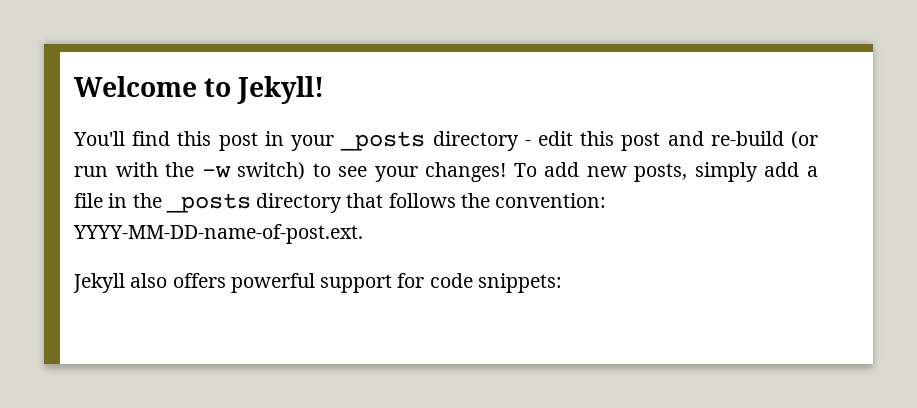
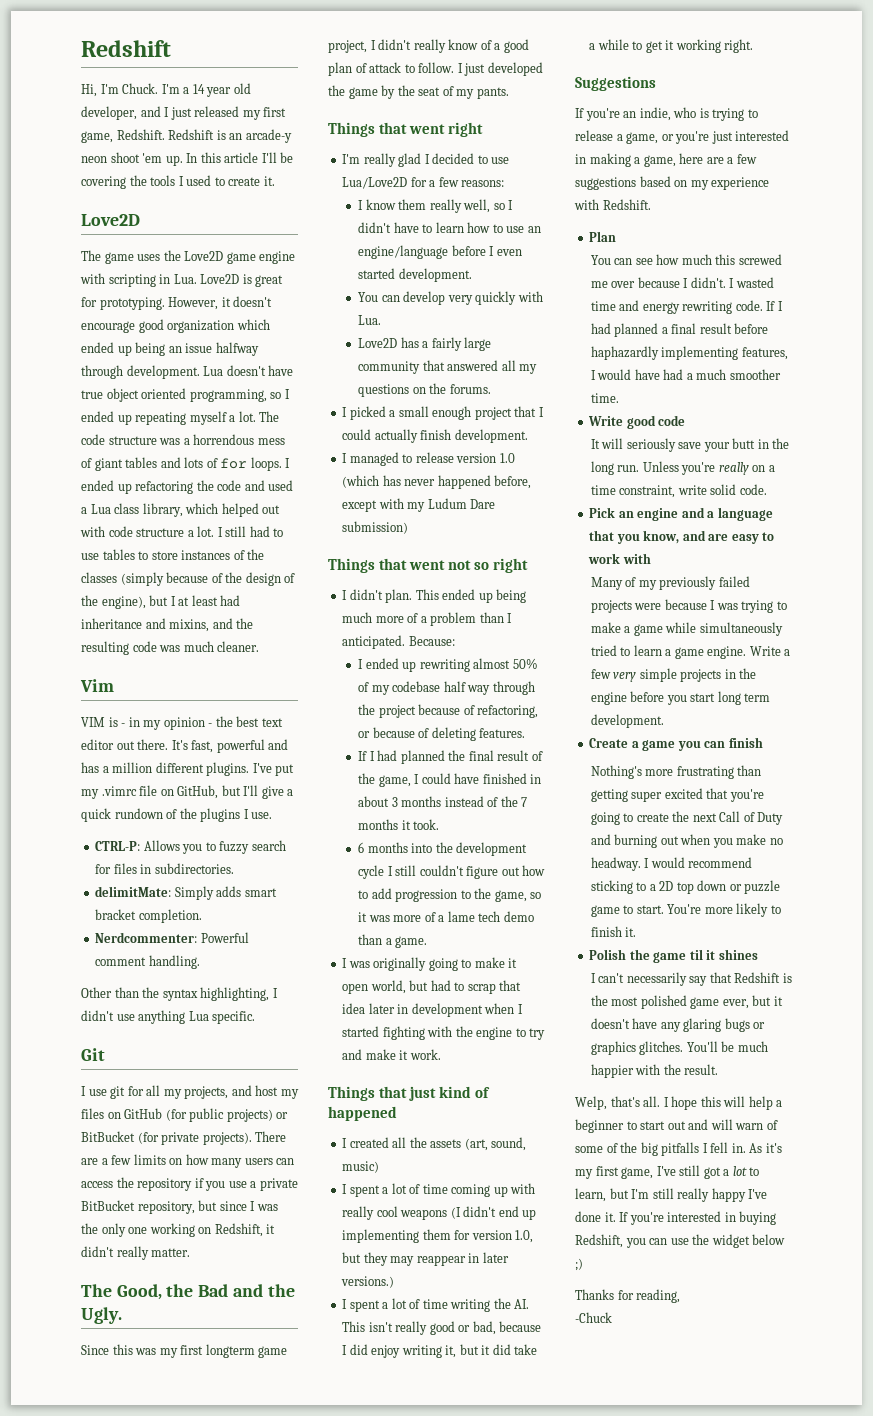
[74,76,325,104] [73,131,818,151] [74,162,818,182] [74,193,607,213] [73,224,363,244] [73,273,562,293] Welcome to Jekyll! // You'll find this post in your _posts directory - edit this post and re-build (or run with the -w switch) to see your changes! To add new posts, simply add a file in the _posts directory that follows the convention: YYYY-MM-DD-name-of-post.ext. // Jekyll also offers powerful support for code snippets: -> [81,40,171,57] [81,83,251,97] [81,106,287,120] [81,129,292,143] [81,152,294,166] [81,175,275,189] [81,214,140,226] [81,250,296,264] [80,273,284,287] [81,296,273,310] [81,319,270,333] [81,342,259,356] [81,365,294,379] [81,388,290,402] [81,411,280,425] [81,434,285,445] [81,457,291,471] [81,480,294,494] [81,503,281,517] [80,526,284,537] [81,549,265,560] [81,572,296,586] [81,595,241,609] [81,618,254,632] [81,641,260,655] [80,679,114,692] [81,716,283,730] [81,739,289,753] [81,762,295,776] [81,785,294,799] [81,808,273,822] [95,840,286,854] [95,863,234,874] [95,886,277,900] [95,909,202,923] [95,932,249,943] [95,955,200,969] [81,987,278,1001] [81,1010,256,1024] [81,1048,105,1061] [81,1085,299,1099] [81,1108,289,1122] [81,1131,287,1145] [81,1154,295,1168] [81,1177,298,1191] [81,1200,278,1214] [81,1223,276,1237] [81,1246,191,1260] [81,1284,295,1300] [81,1307,122,1324] [81,1344,288,1358] [328,39,529,53] [328,62,543,76] [328,85,509,99] [328,122,484,137] [342,153,510,167] [342,177,505,189] [358,199,514,213] [358,222,541,233] [358,245,522,259] [358,268,472,282] [358,291,543,305] [358,315,382,325] [358,337,492,351] [358,360,538,374] [358,383,491,397] [342,406,544,420] [342,429,528,443] [342,452,515,466] [342,475,532,489] [342,498,496,512] [342,521,409,534] [328,558,529,573] [342,589,527,603] [342,612,513,626] [342,635,455,649] [358,658,538,672] [358,681,535,695] [358,704,539,718] [358,727,526,741] [358,750,543,764] [358,773,542,787] [358,796,528,807] [358,819,440,830] [358,842,528,856] [358,865,546,879] [358,888,542,902] [358,911,534,922] [358,934,428,948] [342,957,518,971] [342,980,522,994] [342,1003,523,1017] [342,1026,546,1040] [342,1049,441,1060] [328,1086,491,1101] [328,1106,397,1121] [342,1137,527,1151] [342,1161,380,1173] [342,1183,536,1197] [342,1206,537,1220] [342,1229,534,1243] [342,1252,509,1266] [341,1276,395,1288] [342,1298,530,1312] [342,1321,542,1335] [342,1344,538,1358] [589,39,754,53] [575,76,656,91] [575,107,758,121] [575,130,790,144] [575,153,757,167] [575,176,770,190] [574,199,651,210] [589,231,617,242] [590,254,782,265] [590,277,774,288] [590,300,783,314] [590,323,769,337] [590,346,788,360] [590,369,781,380] [590,393,619,403] [588,415,686,429] [590,438,790,452] [590,461,775,475] [590,484,767,498] [589,507,773,521] [589,530,775,544] [588,553,651,564] [590,576,750,590] [590,599,787,613] [590,622,783,636] [590,645,791,659] [590,668,757,682] [590,691,771,705] [590,714,664,728] [589,737,763,751] [590,765,762,779] [590,788,764,802] [590,811,784,825] [590,834,783,848] [590,857,753,871] [590,880,781,894] [590,903,781,917] [590,926,637,937] [589,949,758,963] [590,972,792,986] [590,995,783,1009] [590,1018,766,1032] [590,1041,768,1055] [590,1064,719,1078] [575,1096,783,1110] [575,1119,778,1133] [575,1142,782,1156] [575,1165,760,1179] [575,1188,768,1202] [575,1211,777,1225] [575,1234,786,1248] [575,1258,583,1271] [575,1289,681,1303] [575,1312,612,1323] Redshift // Hi, I'm Chuck. I'm a 14 year old developer, and I just released my first game, Redshift. Redshift is an arcade-y neon shoot 'em up. In this article I'll be covering the tools I used to create it. // Love2D // The game uses the Love2D game engine with scripting in Lua. Love2D is great for prototyping. However, it doesn't encourage good organization which ended up being an issue halfway through development. Lua doesn't have true object oriented programming, so I ended up repeating myself a lot. The code structure was a horrendous mess of giant tables and lots of for loops. I ended up refactoring the code and used a Lua class library, which helped out with code structure a lot. I still had to use tables to store instances of the classes (simply because of the design of the engine), but I at least had inheritance and mixins, and the resulting code was much cleaner. // Vim // VIM is - in my opinion - the best text editor out there. It's fast, powerful and has a million different plugins. I've put my .vimrc file on GitHub, but I'll give a quick rundown of the plugins I use. // CTRL-P: Allows you to fuzzy search for files in subdirectories. // delimitMate: Simply adds smart bracket completion. // Nerdcommenter: Powerful comment handling. // Other than the syntax highlighting, I didn't use anything Lua specific. // Git // I use git for all my projects, and host my files on GitHub (for public projects) or BitBucket (for private projects). There are a few limits on how many users can access the repository if you use a private BitBucket repository, but since I was the only one working on Redshift, it didn't really matter. // The Good, the Bad and the Ugly. // Since this was my first longterm game project, I didn't really know of a good plan of attack to follow. I just developed the game by the seat of my pants. // Things that went right // I'm really glad I decided to use Lua/Love2D for a few reasons: // I know them really well, so I didn't have to learn how to use an engine/language before I even started development. // You can develop very quickly with Lua. // Love2D has a fairly large community that answered all my questions on the forums. // I picked a small enough project that I could actually finish development. // I managed to release version 1.0 (which has never happened before, except with my Ludum Dare submission) // Things that went not so right // I didn't plan. This ended up being much more of a problem than I anticipated. Because: // I ended up rewriting almost 50% of my codebase half way through the project because of refactoring, or because of deleting features. // If I had planned the final result of the game, I could have finished in about 3 months instead of the 7 months it took. // 6 months into the development cycle I still couldn't figure out how to add progression to the game, so it was more of a lame tech demo than a game. // I was originally going to make it open world, but had to scrap that idea later in development when I started fighting with the engine to try and make it work. // Things that just kind of happened // I created all the assets (art, sound, music) // I spent a lot of time coming up with really cool weapons (I didn't end up implementing them for version 1.0, but they may reappear in later versions.) // I spent a lot of time writing the AI. This isn't really good or bad, because I did enjoy writing it, but it did take a while to get it working right. // Suggestions // If you're an indie, who is trying to release a game, or you're just interested in making a game, here are a few suggestions based on my experience with Redshift. // Plan // You can see how much this screwed me over because I didn't. I wasted time and energy rewriting code. If I had planned a final result before haphazardly implementing features, I would have had a much smoother time. // Write good code // It will seriously save your butt in the long run. Unless you're really on a time constraint, write solid code. // Pick an engine and a language that you know, and are easy to work with // Many of my previously failed projects were because I was trying to make a game while simultaneously tried to learn a game engine. Write a few very simple projects in the engine before you start long term development. // Create a game you can finish // Nothing's more frustrating than getting super excited that you're going to create the next Call of Duty and burning out when you make no headway. I would recommend sticking to a 2D top down or puzzle game to start. You're more likely to finish it. // Polish the game til it shines // I can't necessarily say that Redshift is the most polished game ever, but it doesn't have any glaring bugs or graphics glitches. You'll be much happier with the result. // Welp, that's all. I hope this will help a beginner to start out and will warn of some of the big pitfalls I fell in. As it's my first game, I've still got a lot to learn, but I'm still really happy I've done it. If you're interested in buying Redshift, you can use the widget below ;) // Thanks for reading, // -Chuck

